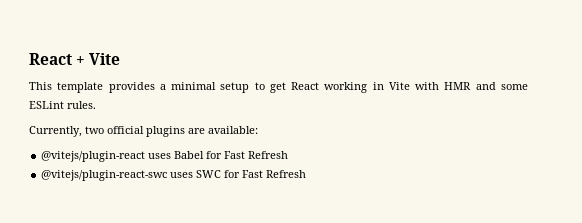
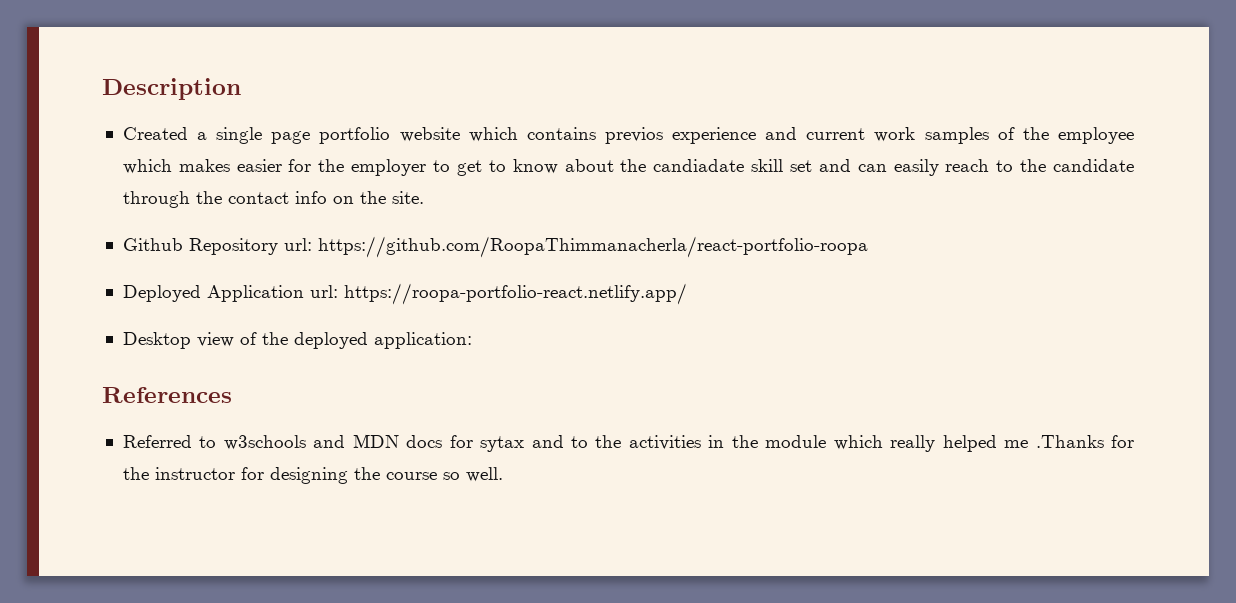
[29,53,121,65] [29,82,528,93] [29,101,96,109] [29,126,258,137] [41,151,289,162] [41,170,307,181] React + Vite // This template provides a minimal setup to get React working in Vite with HMR and some ESLint rules. // Currently, two official plugins are available: // @vitejs/plugin-react uses Babel for Fast Refresh // @vitejs/plugin-react-swc uses SWC for Fast Refresh -> [102,78,241,100] [122,127,1135,144] [122,159,1134,176] [122,191,424,208] [122,236,868,258] [122,283,687,305] [122,332,472,349] [102,387,232,403] [122,434,1135,452] [122,467,503,484] Description // Created a single page portfolio website which contains previos experience and current work samples of the employee which makes easier for the employer to get to know about the candiadate skill set and can easily reach to the candidate through the contact info on the site. // Github Repository url: https://github.com/RoopaThimmanacherla/react-portfolio-roopa // Deployed Application url: https://roopa-portfolio-react.netlify.app/ // Desktop view of the deployed application: // References // Referred to w3schools and MDN docs for sytax and to the activities in the module which really helped me .Thanks for the instructor for designing the course so well.

